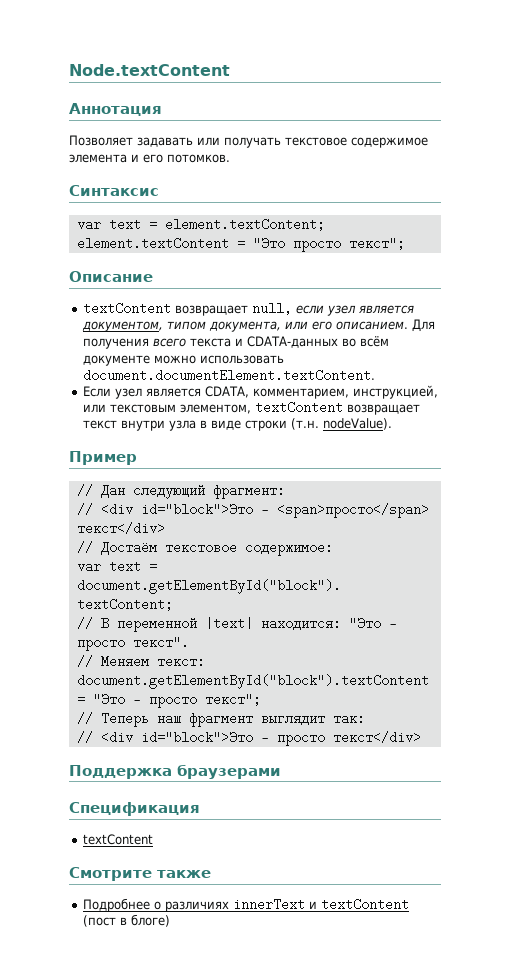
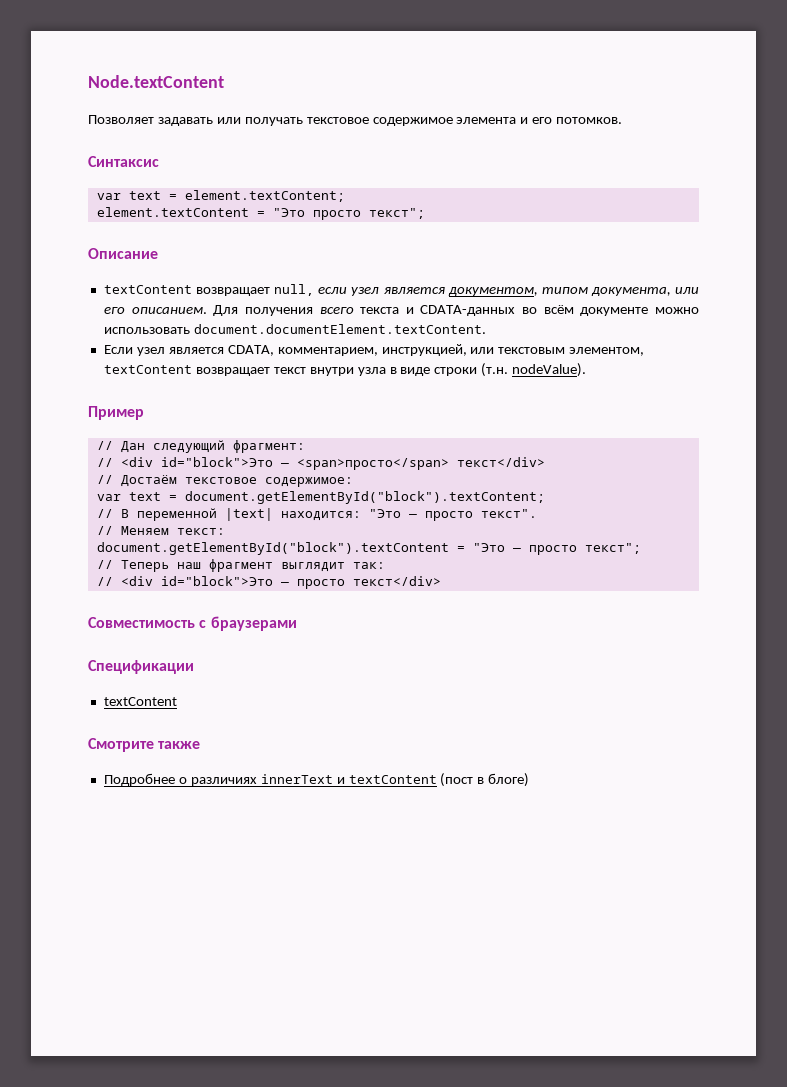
[69,103,162,116] // Аннотация -> (224, 81) none
[69,765,172,779] Поддержка -> [88,617,207,628] Совместимость с
[69,802,200,816] Спецификация -> [88,660,194,674] Спецификации

